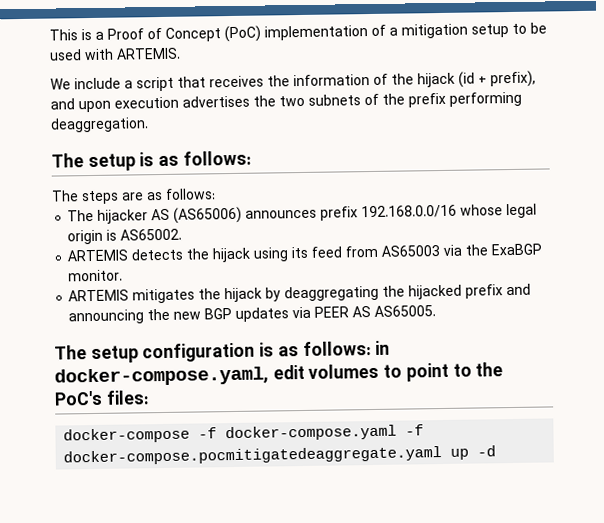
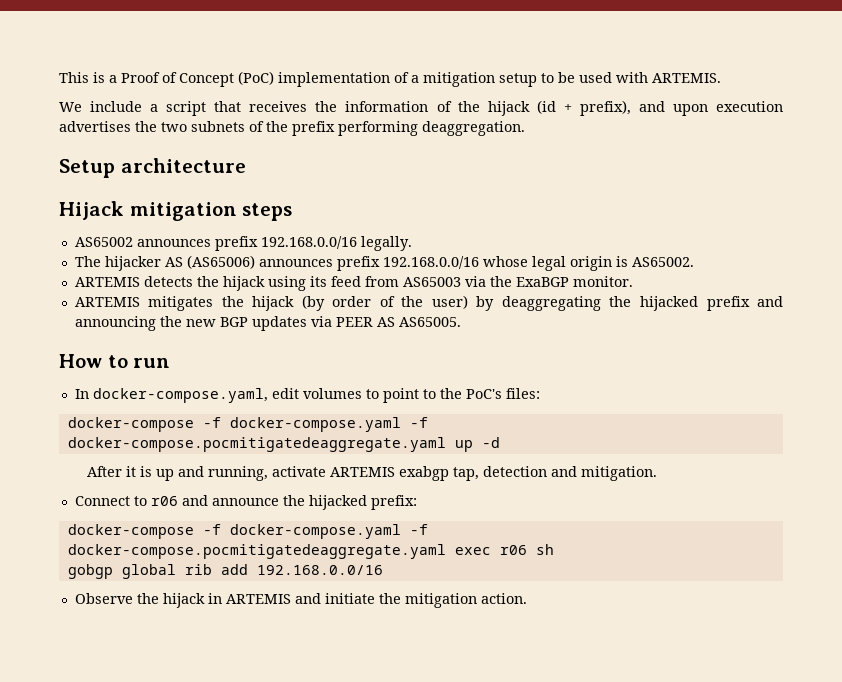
[51,150,252,172] [51,188,216,205] The setup is as follows: // The steps are as follows: -> [59,158,246,178] [59,201,293,221] [74,236,412,251] Setup architecture // Hijack mitigation steps // AS65002 announces prefix 192.168.0.0/16 legally.
(263, 295) none -> [301,295,468,311] (by order of the user)
[54,340,391,364] The setup configuration is as follows: in -> [59,354,171,368] [74,389,89,399] How to run // In
(497, 451) none -> [86,466,657,481] [74,495,417,510] [67,524,428,539] [67,544,554,559] [67,564,383,579] [74,593,527,608] // After it is up and running, activate ARTEMIS exabgp tap, detection and mitigation. // Connect to r06 and announce the hijacked prefix: // docker-compose -f docker-compose.yaml -f docker-compose.pocmitigatedeaggregate.yaml exec r06 sh // gobgp global rib add 192.168.0.0/16 // Observe the hijack in ARTEMIS and initiate the mitigation action.

